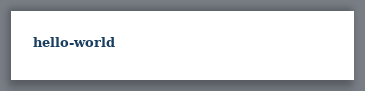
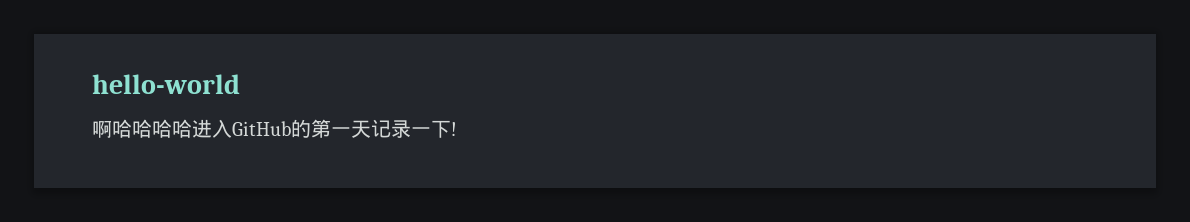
(115, 42) none -> [92,119,457,138] // 啊哈哈哈哈进入GitHub的第一天记录一下!

